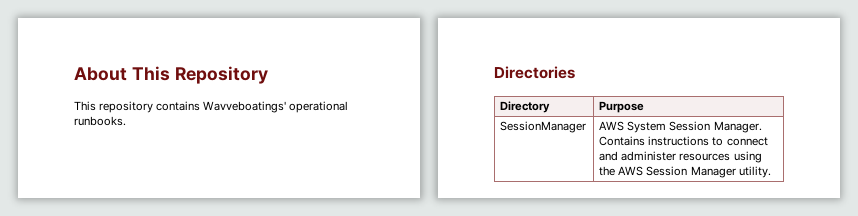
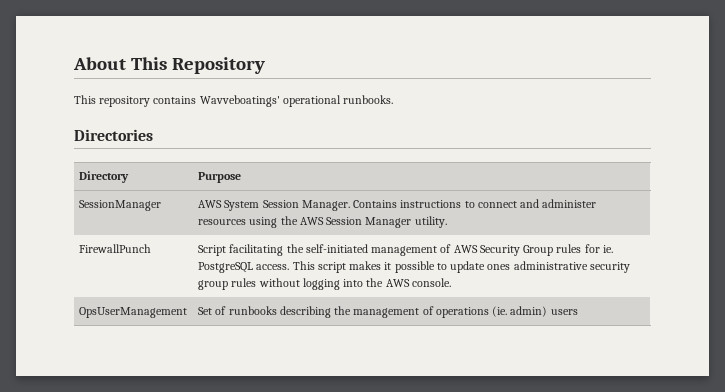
(771, 172) none -> [79,244,152,253] [198,244,613,256] [198,261,630,273] [198,278,451,290] [79,307,188,318] [198,306,578,318] // FirewallPunch | Script facilitating the self-initiated management of AWS Security Group rules for ie. PostgreSQL access. This script makes it possible to update ones administrative security group rules without logging into the AWS console. // OpsUserManagement | Set of runbooks describing the management of operations (ie. admin) users

